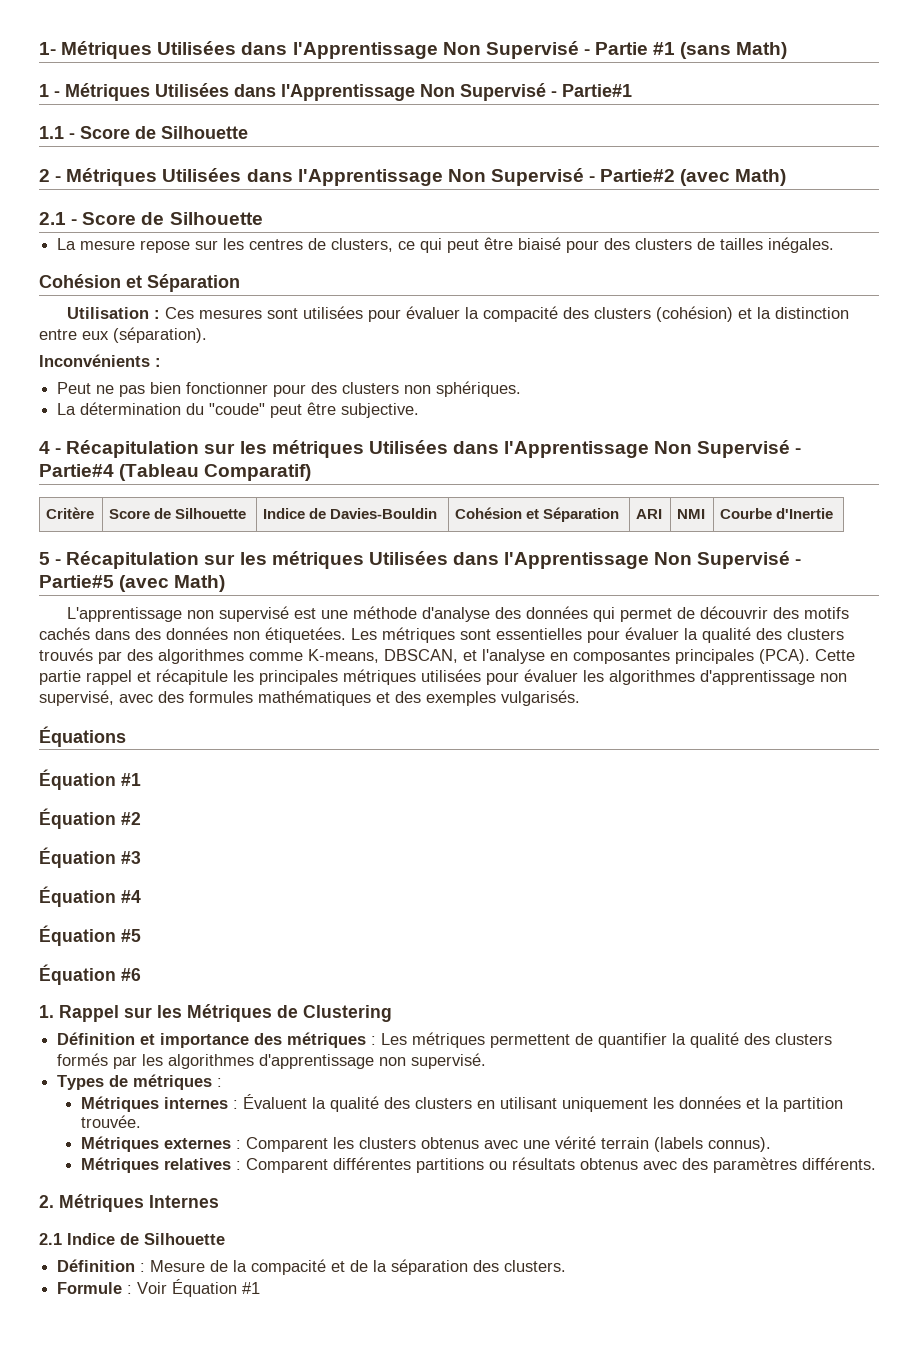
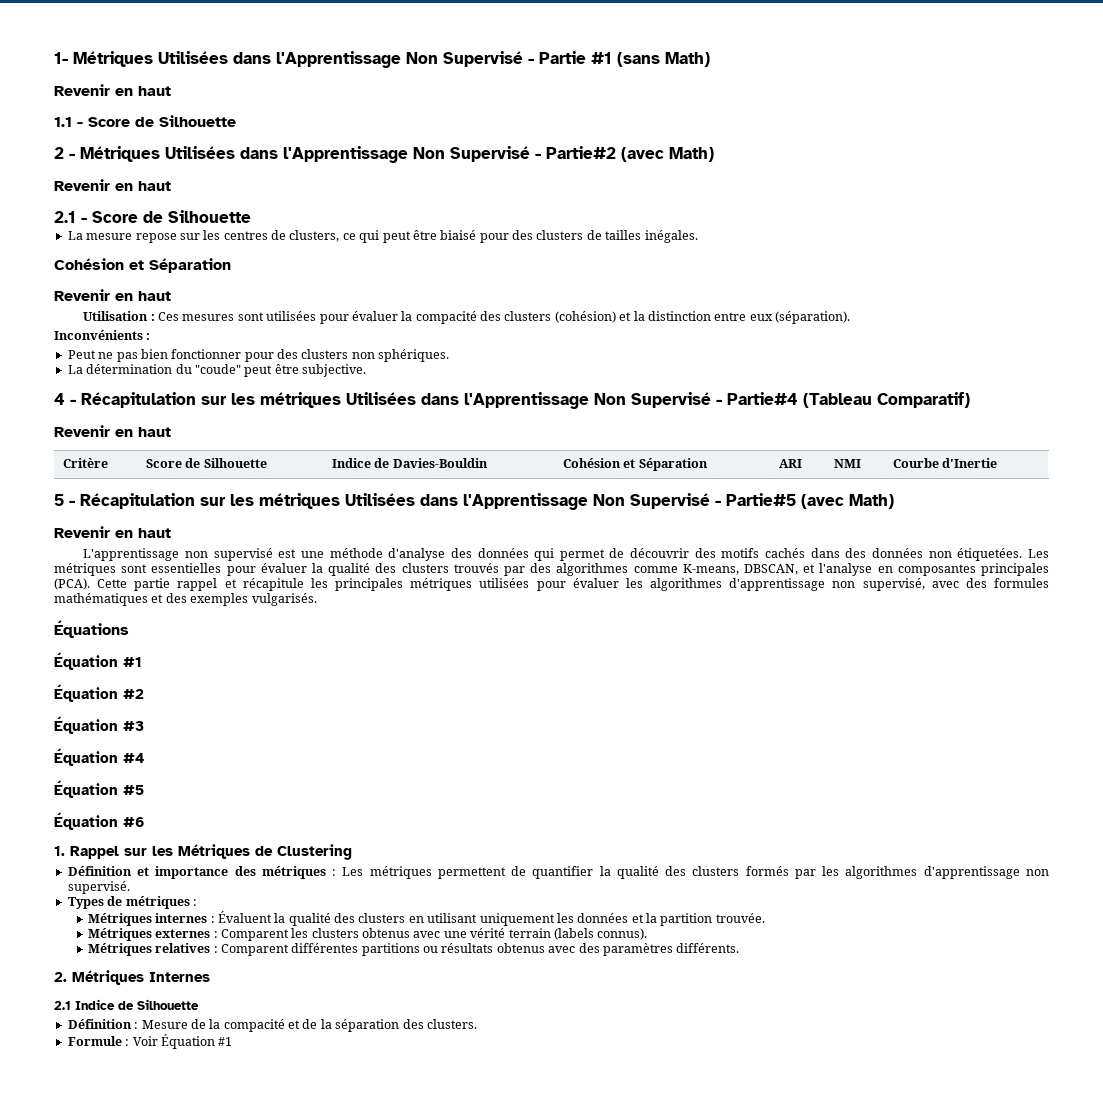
[39,83,632,101] 1 - Métriques Utilisées dans l'Apprentissage Non Supervisé - Partie#1 -> [54,84,171,96] Revenir en haut
(787, 177) none -> [54,179,171,191] // Revenir en haut
(240, 283) none -> [54,289,171,301] // Revenir en haut
(312, 472) none -> [54,425,171,437] // Revenir en haut
(226, 583) none -> [54,526,171,538] // Revenir en haut

